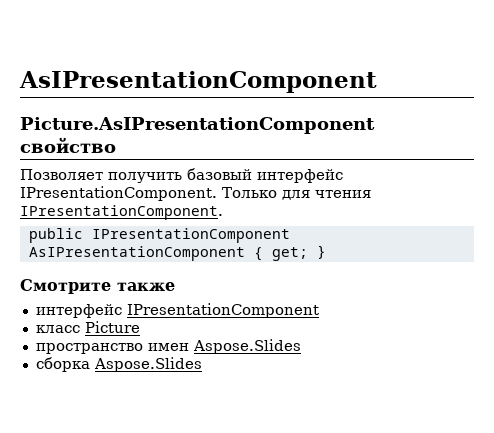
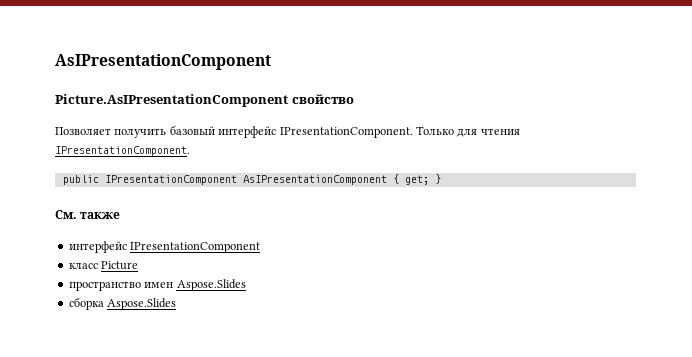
[20,279,111,294] Смотрите -> [55,210,77,219] См.

